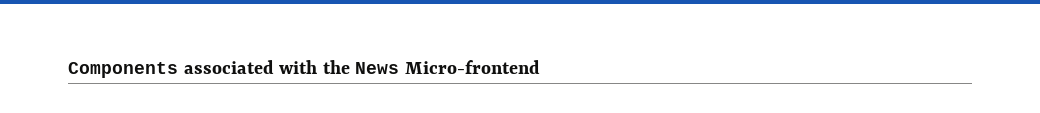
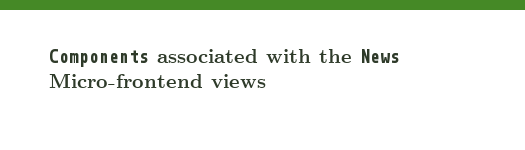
(540, 67) none -> [211,74,266,88] views

